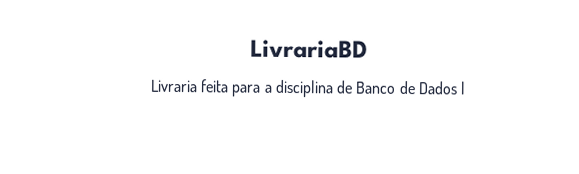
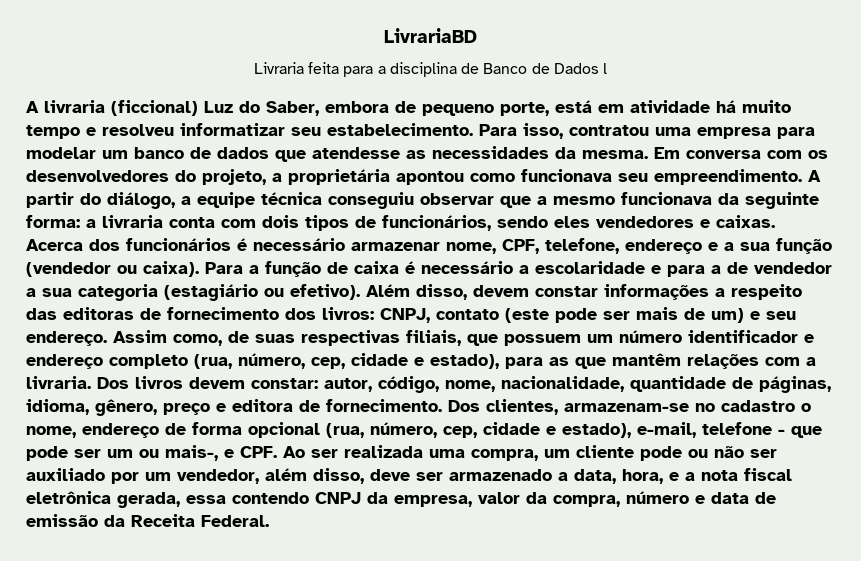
(467, 88) none -> [26,100,791,116] [26,123,815,139] [26,146,828,162] [26,169,821,185] [26,192,819,209] [26,215,775,231] [26,238,832,254] [26,261,832,277] [26,284,802,301] [26,307,796,323] [26,330,814,346] [26,353,816,369] [26,376,831,393] [26,399,811,416] [26,422,822,438] [26,445,777,461] [26,468,792,484] [26,491,776,508] [26,514,269,527] // A livraria (ficcional) Luz do Saber, embora de pequeno porte, está em atividade há muito tempo e resolveu informatizar seu estabelecimento. Para isso, contratou uma empresa para modelar um banco de dados que atendesse as necessidades da mesma. Em conversa com os desenvolvedores do projeto, a proprietária apontou como funcionava seu empreendimento. A partir do diálogo, a equipe técnica conseguiu observar que a mesmo funcionava da seguinte forma: a livraria conta com dois tipos de funcionários, sendo eles vendedores e caixas. Acerca dos funcionários é necessário armazenar nome, CPF, telefone, endereço e a sua função (vendedor ou caixa). Para a função de caixa é necessário a escolaridade e para a de vendedor a sua categoria (estagiário ou efetivo). Além disso, devem constar informações a respeito das editoras de fornecimento dos livros: CNPJ, contato (este pode ser mais de um) e seu endereço. Assim como, de suas respectivas filiais, que possuem um número identificador e endereço completo (rua, número, cep, cidade e estado), para as que mantêm relações com a livraria. Dos livros devem constar: autor, código, nome, nacionalidade, quantidade de páginas, idioma, gênero, preço e editora de fornecimento. Dos clientes, armazenam-se no cadastro o nome, endereço de forma opcional (rua, número, cep, cidade e estado), e-mail, telefone - que pode ser um ou mais-, e CPF. Ao ser realizada uma compra, um cliente pode ou não ser auxiliado por um vendedor, além disso, deve ser armazenado a data, hora, e a nota fiscal eletrônica gerada, essa contendo CNPJ da empresa, valor da compra, número e data de emissão da Receita Federal.

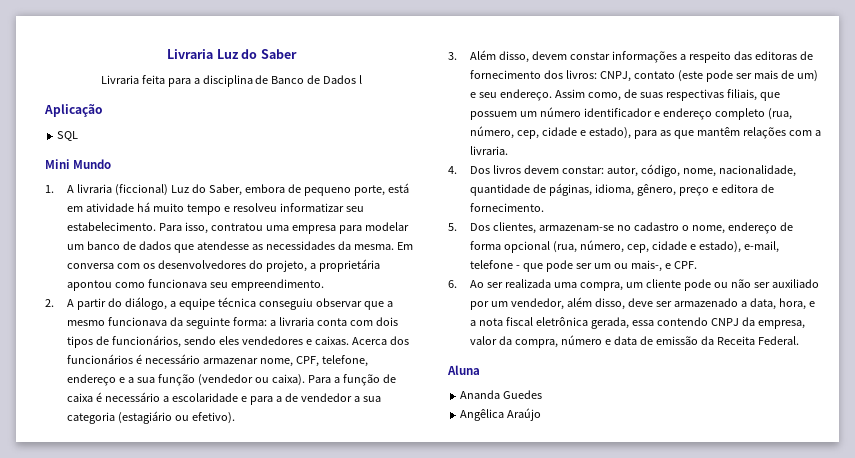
[384,28,477,43] LivrariaBD -> [167,49,297,59] Livraria Luz do Saber
(608, 68) none -> [44,104,103,117] [57,131,79,141] [45,159,112,169] [45,185,54,193] Aplicação // SQL // Mini Mundo // 1.
(802, 177) none -> [45,299,54,307] // 2.
(360, 292) none -> [448,52,457,60] // 3.
(91, 382) none -> [448,166,457,174] // 4.
(442, 405) none -> [448,223,457,231] // 5.
(277, 452) none -> [448,280,457,288] // 6.
(269, 521) none -> [447,365,480,375] [460,390,543,399] [460,408,542,421] // Aluna // Ananda Guedes // Angêlica Araújo

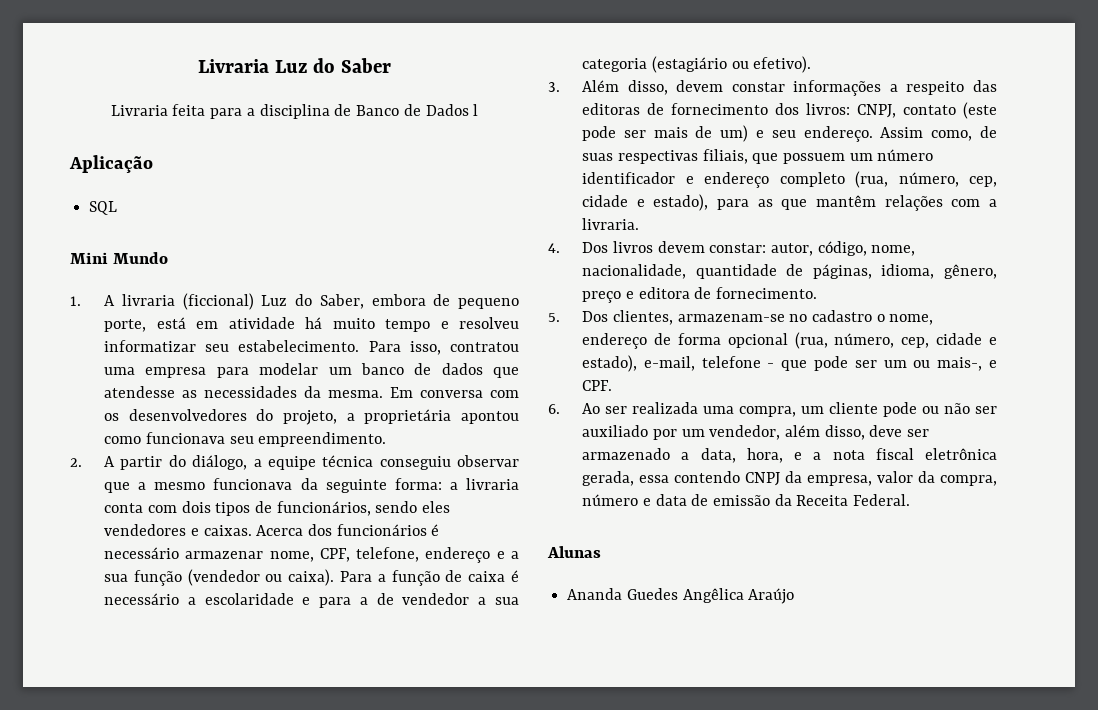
[447,365,480,375] Aluna -> [547,546,601,558] Alunas
(543, 394) // -> (678, 594) none

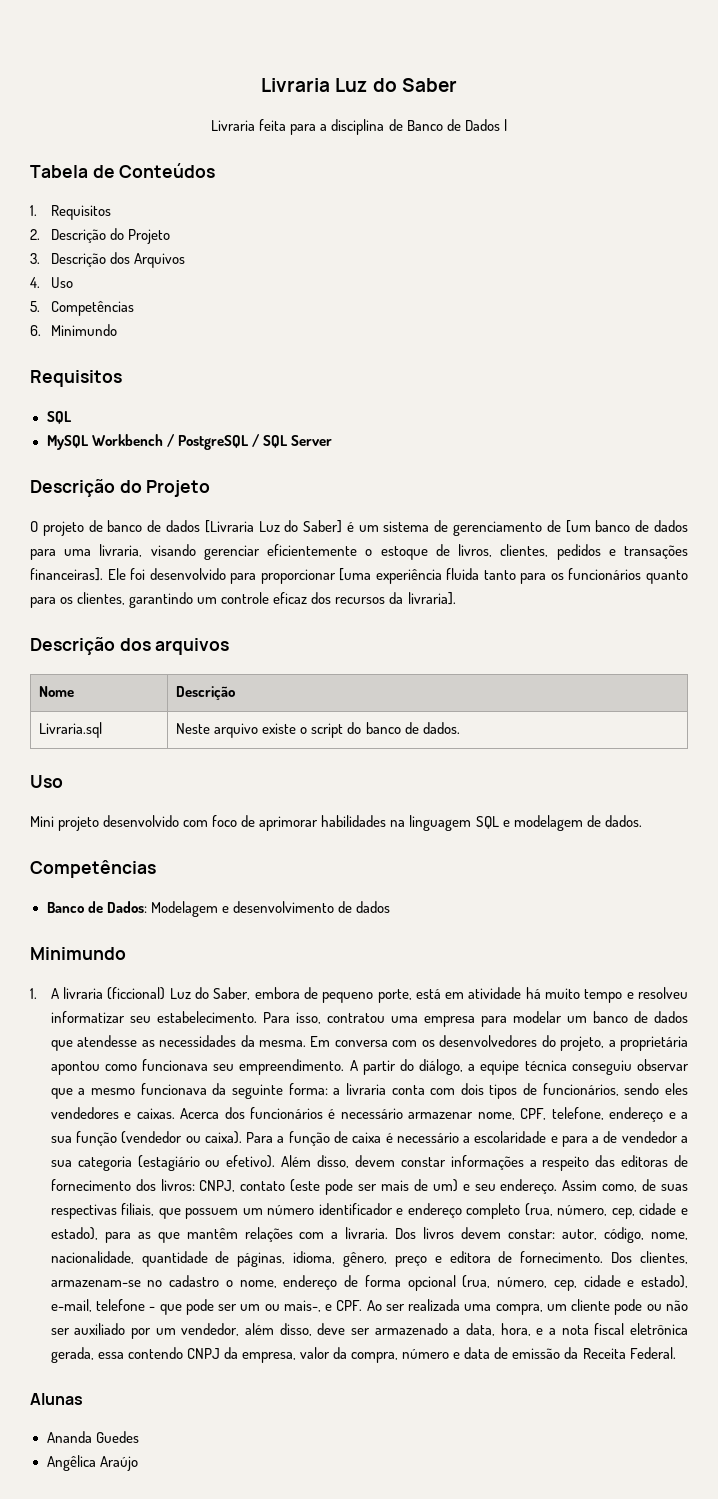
[69,155,153,173] [89,201,118,215] [70,252,169,264] Aplicação // SQL // Mini Mundo -> [30,163,216,178] [30,205,111,220] [30,228,170,244] [30,252,185,268] [30,277,73,288] [30,301,134,316] [30,324,117,336] [30,370,122,387] [46,411,72,424] [46,434,332,450] [30,479,211,497] [30,520,688,536] [30,544,689,560] [30,568,689,584] [30,592,456,608] [30,637,230,655] [39,686,75,697] [176,686,236,700] [39,722,103,738] [176,722,460,738] [30,775,63,788] [30,815,642,831] [30,860,156,878] [46,901,390,917] [30,947,126,960] Tabela de Conteúdos // 1. Requisitos // 2. Descrição do Projeto // 3. Descrição dos Arquivos // 4. Uso // 5. Competências // 6. Minimundo // Requisitos // SQL // MySQL Workbench / PostgreSQL / SQL Server // Descrição do Projeto // O projeto de banco de dados [Livraria Luz do Saber] é um sistema de gerenciamento de [um banco de dados para uma livraria, visando gerenciar eficientemente o estoque de livros, clientes, pedidos e transações financeiras]. Ele foi desenvolvido para proporcionar [uma experiência fluida tanto para os funcionários quanto para os clientes, garantindo um controle eficaz dos recursos da livraria]. // Descrição dos arquivos // Nome | Descrição // Livraria.sql | Neste arquivo existe o script do banco de dados. // Uso // Mini projeto desenvolvido com foco de aprimorar habilidades na linguagem SQL e modelagem de dados. // Competências // Banco de Dados: Modelagem e desenvolvimento de dados // Minimundo
[70,458,82,467] // 2. -> (345, 1067) none
[548,82,560,92] // 3. -> (276, 1161) none
[548,243,560,253] // 4. -> (389, 1233) none
[548,313,560,322] // 5. -> (604, 1257) none
[548,404,560,414] // 6. -> (363, 1305) none
(678, 594) none -> (139, 1437) //

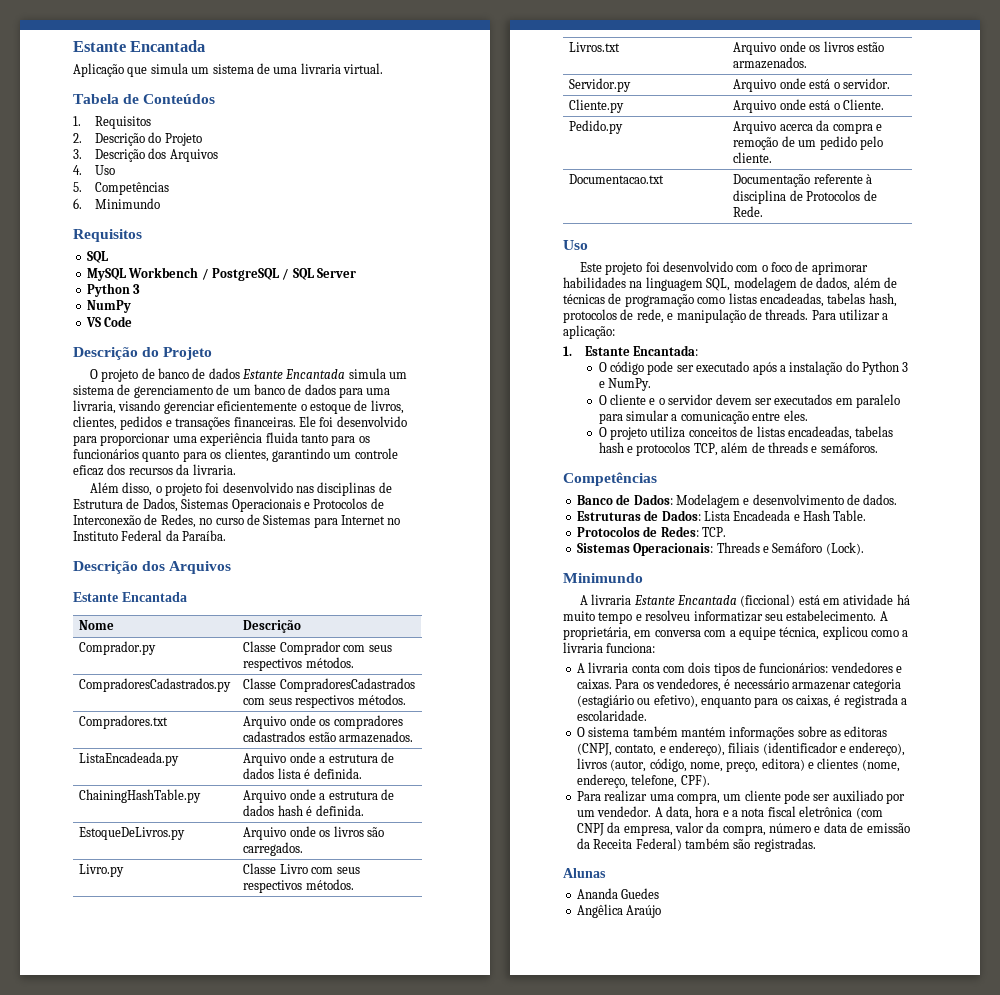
[261,78,457,92] [211,119,507,135] Livraria Luz do Saber // Livraria feita para a disciplina de Banco de Dados l -> [73,40,206,52] [73,63,383,77] Estante Encantada // Aplicação que simula um sistema de uma livraria virtual.
(332, 440) none -> [86,283,141,297] [86,300,131,313] [85,316,133,327] // Python 3 // NumPy // VS Code
[204,520,354,533] [Livraria Luz do Saber] é -> [242,368,386,379] Estante Encantada simula
[565,520,591,533] [um -> [232,388,251,395] um
[30,568,103,581] financeiras]. -> [233,417,296,427] financeiras.
[339,568,372,581] [uma -> [172,436,197,443] uma
[407,592,456,605] [30,637,230,655] livraria]. // Descrição dos arquivos -> [192,464,236,475] [89,482,392,496] [73,498,384,512] [73,514,401,528] [73,530,227,541] [73,561,232,574] [73,592,187,602] livraria. // Além disso, o projeto foi desenvolvido nas disciplinas de Estrutura de Dados, Sistemas Operacionais e Protocolos de Interconexão de Redes, no curso de Sistemas para Internet no Instituto Federal da Paraíba. // Descrição dos Arquivos // Estante Encantada
[39,722,103,738] [176,722,460,738] [30,775,63,788] [30,816,100,831] Livraria.sql | Neste arquivo existe o script do banco de dados. // Uso // Mini projeto -> [79,641,157,655] [243,641,392,655] [243,657,354,671] [79,678,232,692] [243,678,415,692] [243,694,406,708] [79,715,169,729] [243,715,403,729] [243,731,414,743] [79,752,180,766] [243,752,394,766] [243,768,362,779] [79,789,202,803] [243,789,394,803] [243,805,364,816] [79,827,186,840] [243,826,384,840] [243,842,304,856] [79,864,125,877] [243,863,360,874] [243,879,354,893] [569,42,621,52] [733,41,884,55] [733,57,808,69] [569,78,632,92] [733,78,890,92] [569,99,625,113] [733,99,884,113] [569,120,624,134] [733,120,882,134] [733,136,883,150] [733,152,773,163] [569,174,665,184] [733,174,873,187] [733,190,877,204] [733,206,764,217] [563,240,588,250] [579,262,660,275] Comprador.py | Classe Comprador com seus respectivos métodos. // CompradoresCadastrados.py | Classe CompradoresCadastrados com seus respectivos métodos. // Compradores.txt | Arquivo onde os compradores cadastrados estão armazenados. // ListaEncadeada.py | Arquivo onde a estrutura de dados lista é definida. // ChainingHashTable.py | Arquivo onde a estrutura de dados hash é definida. // EstoqueDeLivros.py | Arquivo onde os livros são carregados. // Livro.py | Classe Livro com seus respectivos métodos. // Livros.txt | Arquivo onde os livros estão armazenados. // Servidor.py | Arquivo onde está o servidor. // Cliente.py | Arquivo onde está o Cliente. // Pedido.py | Arquivo acerca da compra e remoção de um pedido pelo cliente. // Documentacao.txt | Documentação referente à disciplina de Protocolos de Rede. // Uso // Este projeto foi
(209, 823) none -> [761,265,768,272] o
[475,815,642,831] SQL e modelagem de dados. -> [706,277,897,291] [563,293,897,307] [563,309,889,323] [563,325,615,339] [563,345,699,356] [598,361,909,375] [598,378,652,391] [598,394,901,408] [598,410,808,424] [598,426,894,440] [598,442,878,456] SQL, modelagem de dados, além de técnicas de programação como listas encadeadas, tabelas hash, protocolos de rede, e manipulação de threads. Para utilizar a aplicação: // 1. Estante Encantada: // O código pode ser executado após a instalação do Python 3 e NumPy. // O cliente e o servidor devem ser executados em paralelo para simular a comunicação entre eles. // O projeto utiliza conceitos de listas encadeadas, tabelas hash e protocolos TCP, além de threads e semáforos.
[355,901,390,913] [30,947,126,960] [30,987,412,1003] dados // Minimundo // 1. A livraria (ficcional) Luz do Saber, embora de pequeno porte, -> [863,494,898,505] [576,510,867,521] [576,526,726,537] [576,542,864,556] [563,573,643,583] [579,594,796,607] dados. // Estruturas de Dados: Lista Encadeada e Hash Table. // Protocolos de Redes: TCP. // Sistemas Operacionais: Threads e Semáforo (Lock). // Minimundo // A livraria Estante Encantada (ficcional)
[262,1011,688,1027] [50,1035,689,1051] [50,1059,689,1075] [50,1083,341,1099] Para isso, contratou uma empresa para modelar um banco de dados que atendesse as necessidades da mesma. Em conversa com os desenvolvedores do projeto, a proprietária apontou como funcionava seu empreendimento. A partir do diálogo, a equipe técnica conseguiu observar que a mesmo funcionava da seguinte forma: a -> [879,611,888,621] [563,626,909,640] [563,642,656,653] [576,663,585,673] A proprietária, em conversa com a equipe técnica, explicou como a livraria funciona: // A
[542,1083,689,1096] [50,1107,689,1122] [50,1131,689,1147] [50,1155,688,1171] [50,1179,688,1195] [50,1203,689,1219] [50,1227,688,1243] [50,1251,688,1267] [50,1275,688,1291] [50,1299,461,1315] funcionários, sendo eles vendedores e caixas. Acerca dos funcionários é necessário armazenar nome, CPF, telefone, endereço e a sua função (vendedor ou caixa). Para a função de caixa é necessário a escolaridade e para a de vendedor a sua categoria (estagiário ou efetivo). Além disso, devem constar informações a respeito das editoras de fornecimento dos livros: CNPJ, contato (este pode ser mais de um) e seu endereço. Assim como, de suas respectivas filiais, que possuem um número identificador e endereço completo (rua, número, cep, cidade e estado), para as que mantêm relações com a livraria. Dos livros devem constar: autor, código, nome, nacionalidade, quantidade de páginas, idioma, gênero, preço e editora de fornecimento. Dos clientes, armazenam-se no cadastro o nome, endereço de forma opcional (rua, número, cep, cidade e estado), e-mail, telefone - que pode ser um ou mais-, e CPF. Ao ser realizada -> [759,662,903,673] [576,678,902,692] [576,694,908,708] [576,710,647,721] [576,726,888,740] [576,742,906,756] [576,758,900,772] [576,774,710,788] [576,790,648,802] funcionários: vendedores e caixas. Para os vendedores, é necessário armazenar categoria (estagiário ou efetivo), enquanto para os caixas, é registrada a escolaridade. // O sistema também mantém informações sobre as editoras (CNPJ, contato, e endereço), filiais (identificador e endereço), livros (autor, código, nome, preço, editora) e clientes (nome, endereço, telefone, CPF). // Para realizar
[646,1300,688,1311] ou não -> (810, 797) none
[181,1323,531,1336] vendedor, além disso, deve ser armazenado a data, hora, -> [597,806,720,820] vendedor. A data, hora
[50,1347,183,1363] gerada, essa contendo -> [855,807,883,819] (com
[629,1347,676,1359] Federal. -> [635,838,816,852] Federal) também são registradas.

